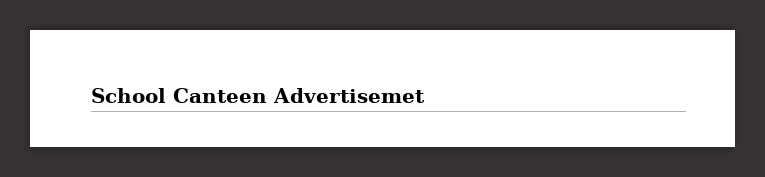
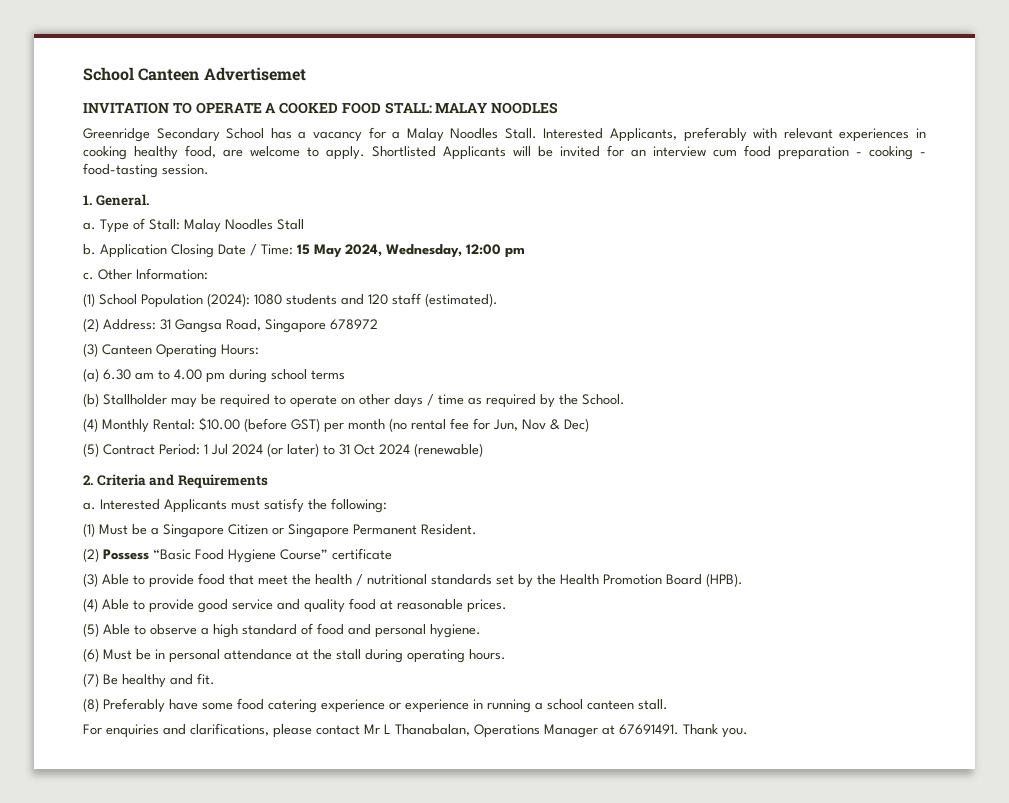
(425, 95) none -> [83,102,559,114] [83,127,927,142] [83,145,926,160] [83,163,209,178] [83,194,149,206] [83,218,304,233] [83,244,525,258] [83,268,208,280] [83,293,498,308] [83,318,378,333] [83,343,259,358] [83,368,345,383] [83,393,625,408] [83,417,589,433] [83,443,483,457] [83,474,268,488] [83,498,387,513] [83,523,477,538] [83,548,392,563] [83,573,743,588] [83,598,507,613] [83,623,481,638] [83,648,506,663] [83,673,215,688] [83,698,668,713] [83,723,748,738] // INVITATION TO OPERATE A COOKED FOOD STALL: MALAY NOODLES // Greenridge Secondary School has a vacancy for a Malay Noodles Stall. Interested Applicants, preferably with relevant experiences in cooking healthy food, are welcome to apply. Shortlisted Applicants will be invited for an interview cum food preparation - cooking - food-tasting session. // 1. General. // a. Type of Stall: Malay Noodles Stall // b. Application Closing Date / Time: 15 May 2024, Wednesday, 12:00 pm // c. Other Information: // (1) School Population (2024): 1080 students and 120 staff (estimated). // (2) Address: 31 Gangsa Road, Singapore 678972 // (3) Canteen Operating Hours: // (a) 6.30 am to 4.00 pm during school terms // (b) Stallholder may be required to operate on other days / time as required by the School. // (4) Monthly Rental: $10.00 (before GST) per month (no rental fee for Jun, Nov & Dec) // (5) Contract Period: 1 Jul 2024 (or later) to 31 Oct 2024 (renewable) // 2. Criteria and Requirements // a. Interested Applicants must satisfy the following: // (1) Must be a Singapore Citizen or Singapore Permanent Resident. // (2) Possess “Basic Food Hygiene Course” certificate // (3) Able to provide food that meet the health / nutritional standards set by the Health Promotion Board (HPB). // (4) Able to provide good service and quality food at reasonable prices. // (5) Able to observe a high standard of food and personal hygiene. // (6) Must be in personal attendance at the stall during operating hours. // (7) Be healthy and fit. // (8) Preferably have some food catering experience or experience in running a school canteen stall. // For enquiries and clarifications, please contact Mr L Thanabalan, Operations Manager at 67691491. Thank you.

